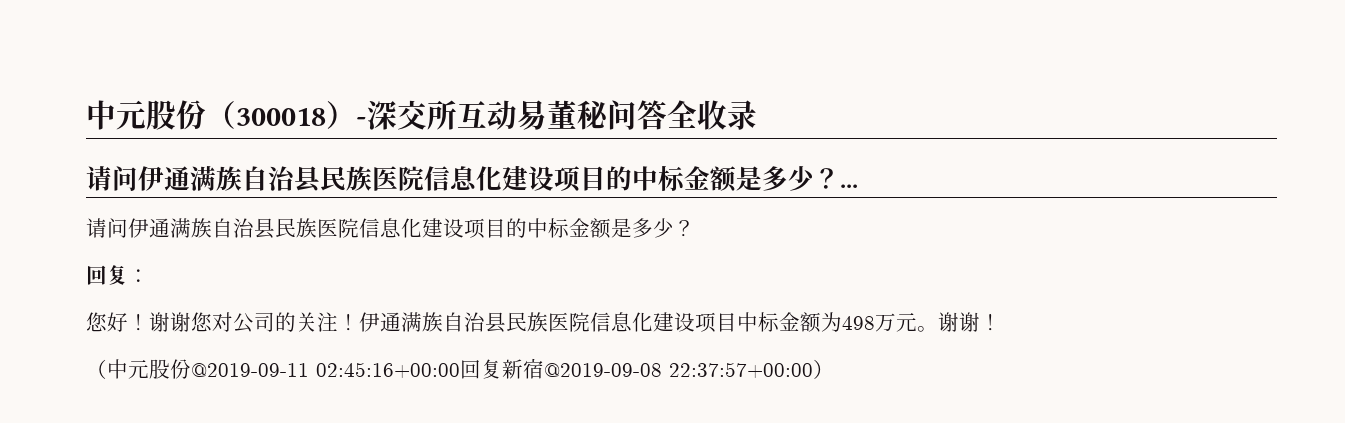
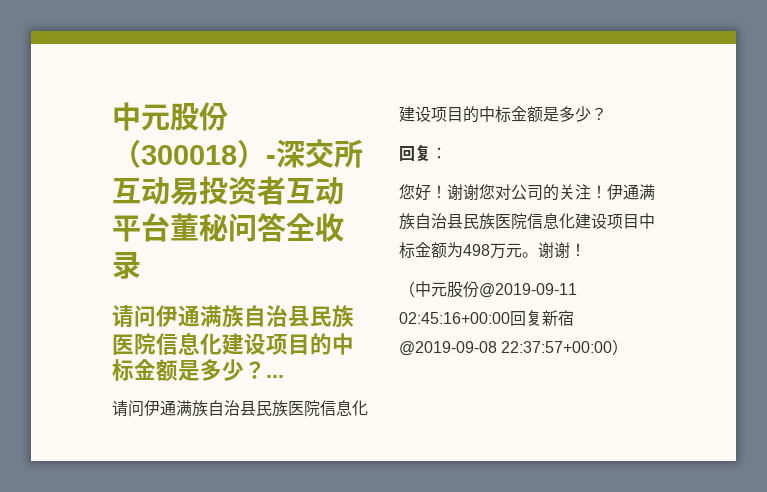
(547, 115) none -> [199,176,344,205] [112,213,170,242] 投资者互动平台

